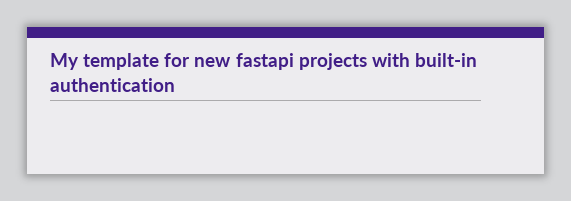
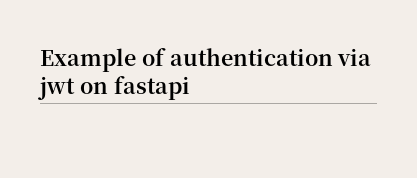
[50,53,477,70] [50,78,175,92] My template for new fastapi projects with built-in authentication -> [40,48,372,72] [37,76,190,100] Example of authentication via jwt on fastapi

